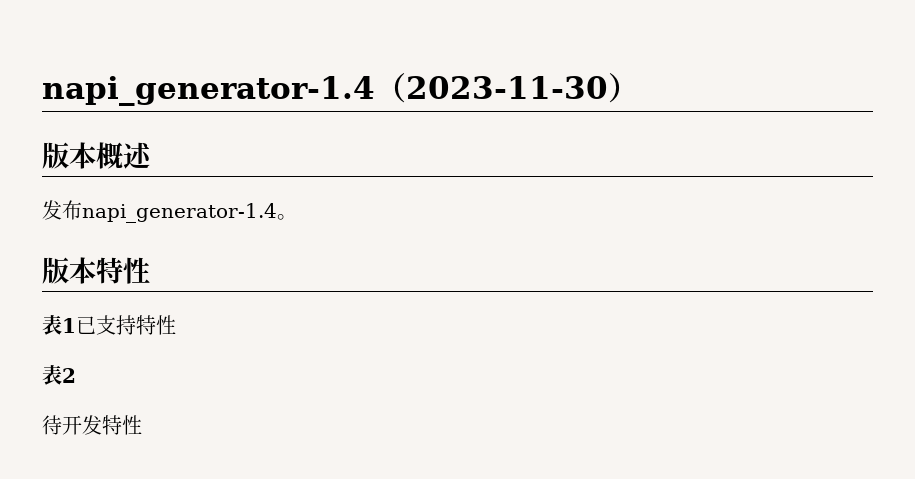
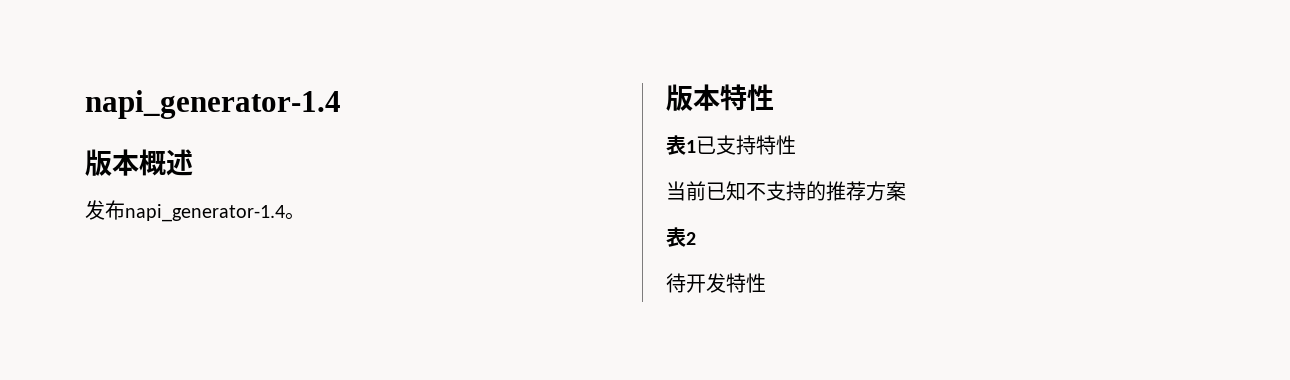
[42,73,639,106] napi_generator-1.4（2023-11-30） -> [85,90,341,119] napi_generator-1.4
(176, 325) none -> [666,181,906,201] // 当前已知不支持的推荐方案

